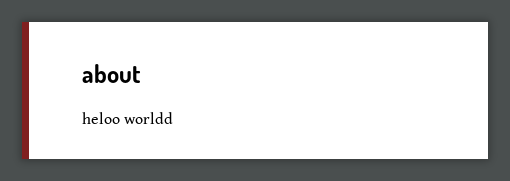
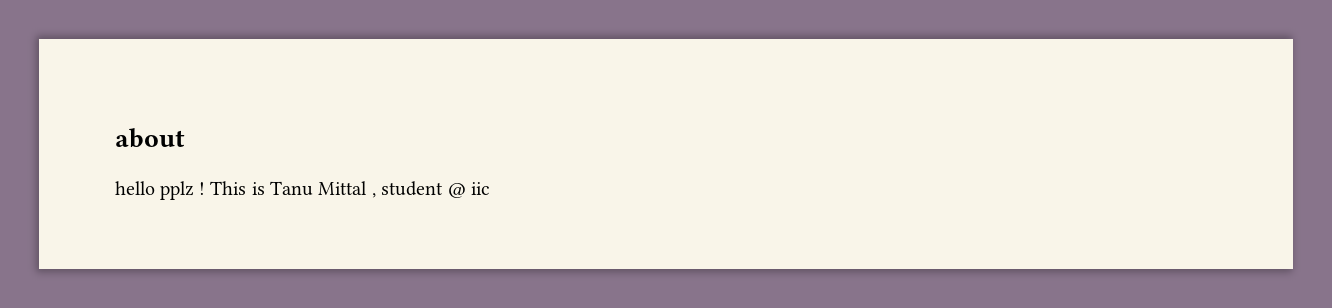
[82,112,174,124] heloo worldd -> [115,181,490,200] hello pplz ! This is Tanu Mittal , student @ iic

